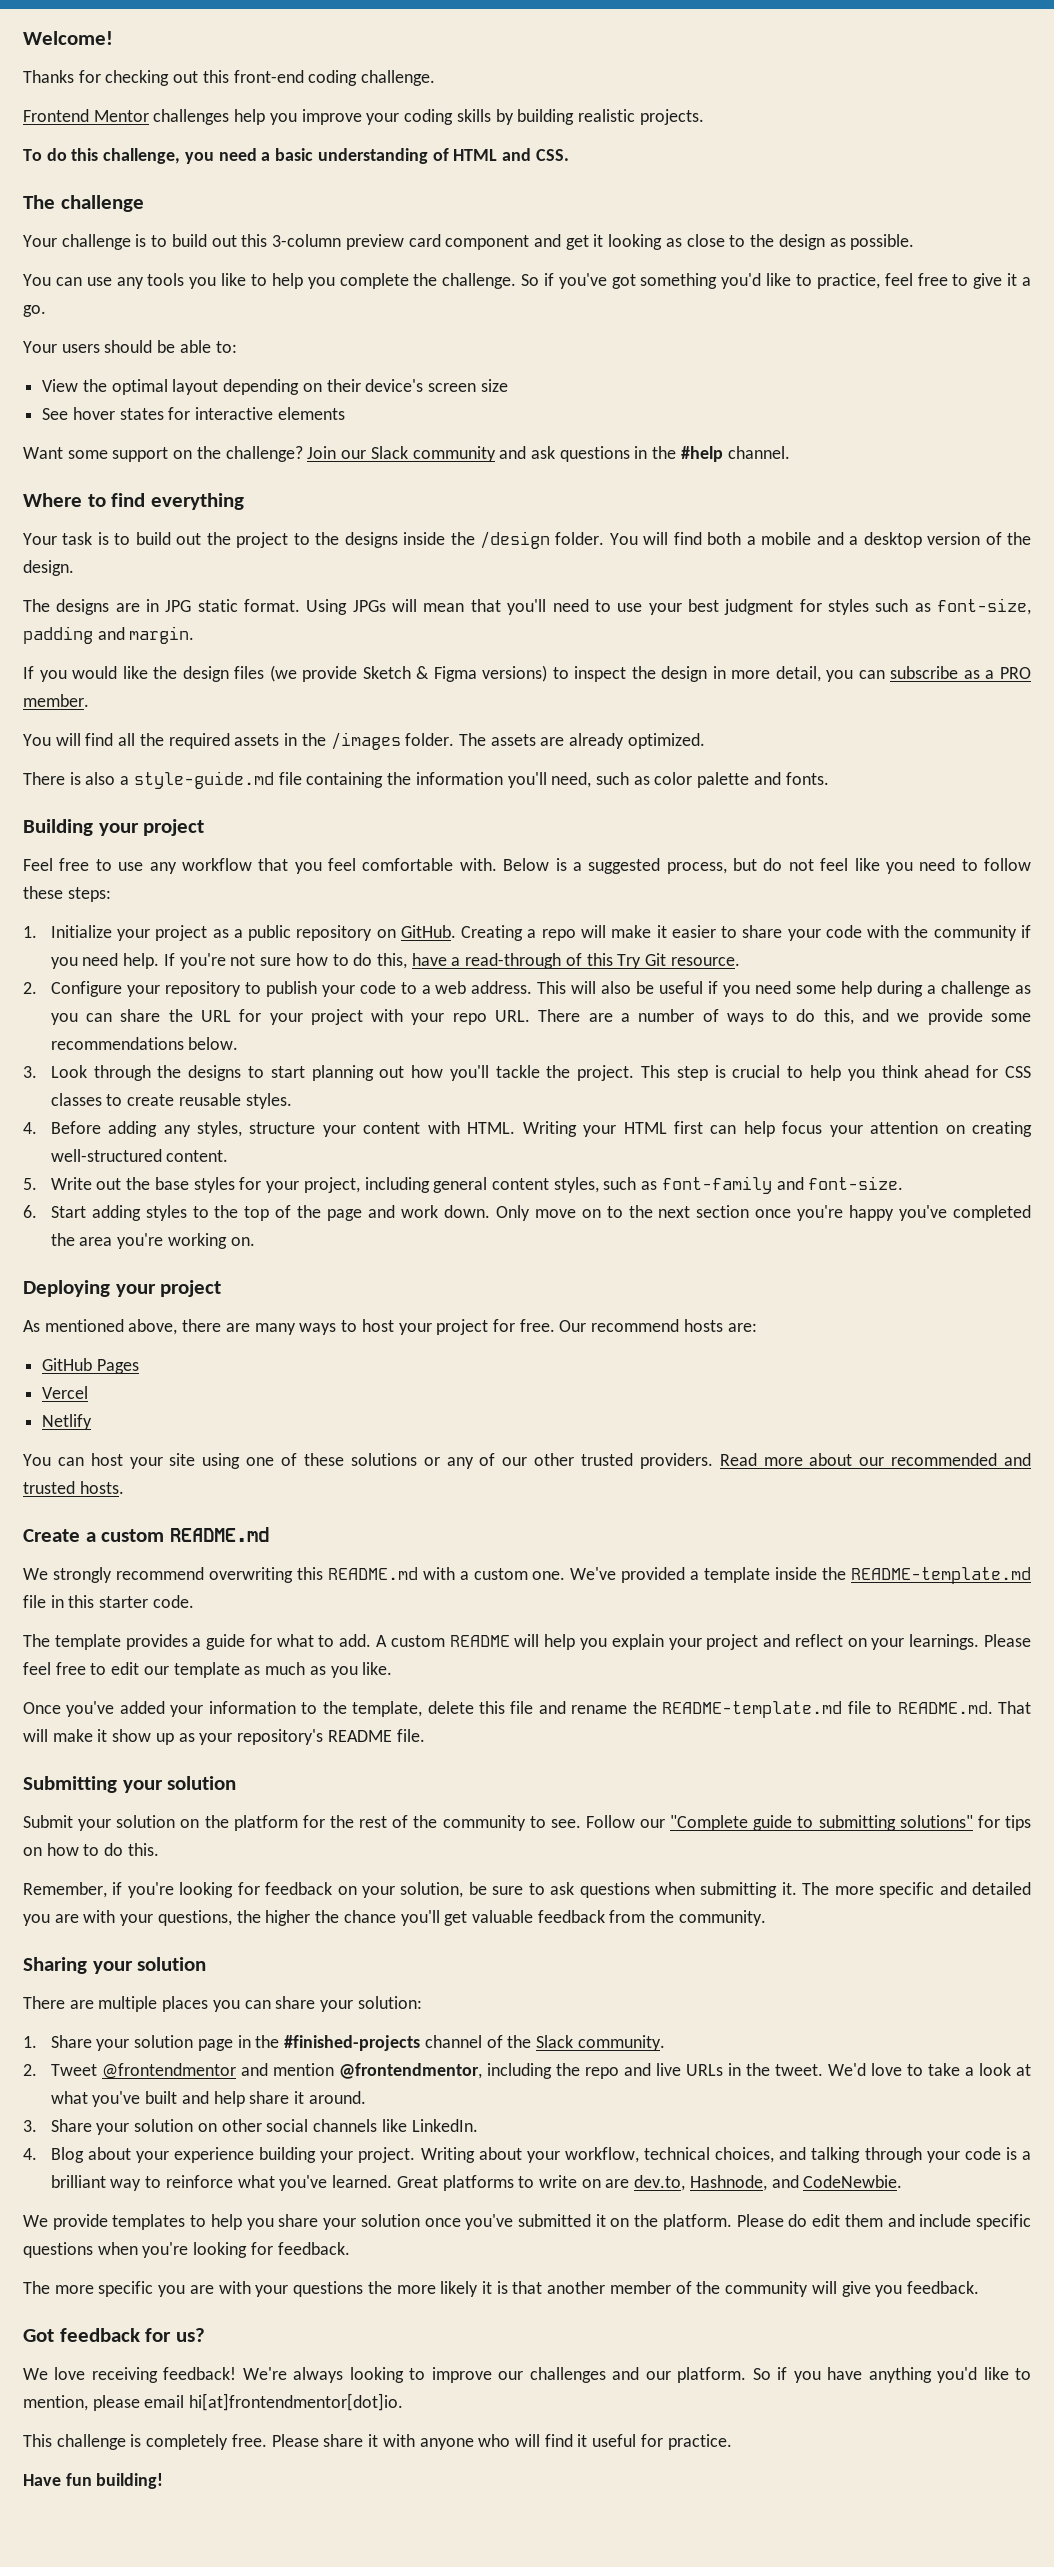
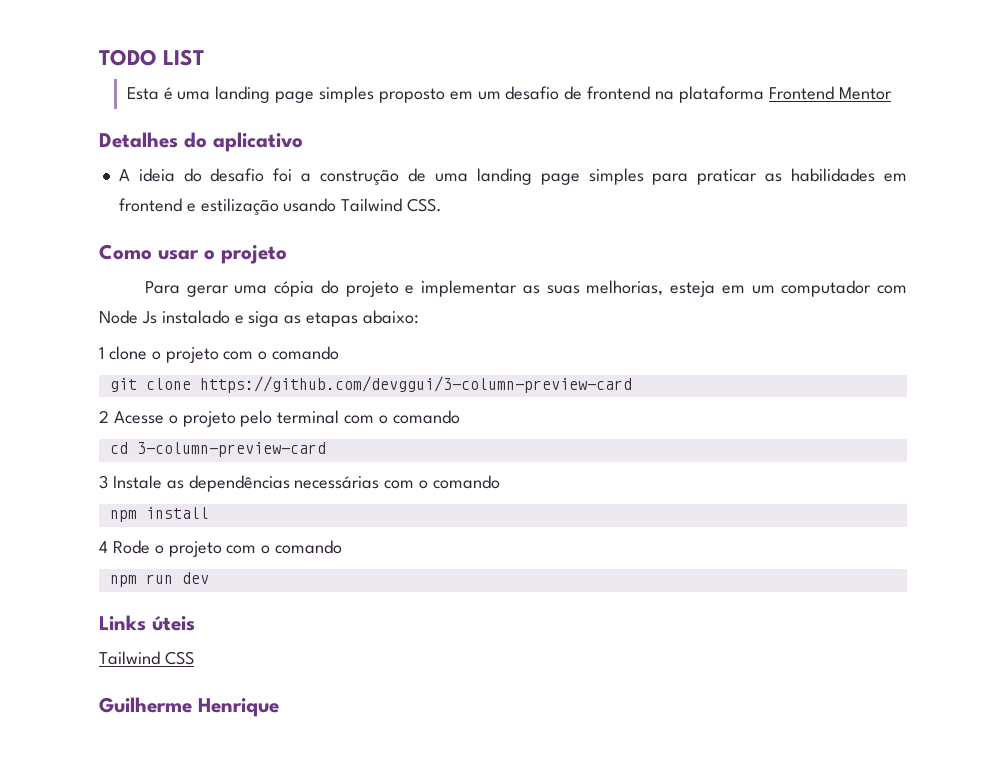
[23,31,113,45] [23,70,436,86] [23,109,704,125] [23,148,569,164] [23,195,144,212] [23,234,915,250] [23,273,1031,289] [23,305,46,317] [23,340,237,353] [42,379,508,395] [42,407,345,420] [23,446,790,462] [23,493,244,510] [23,531,1031,549] [23,560,74,576] [23,598,1031,615] [23,626,195,644] [23,665,1031,682] [23,694,89,707] [23,732,705,750] [23,771,829,789] [23,819,205,836] [23,858,1031,874] [23,886,111,902] [23,925,1032,941] [50,953,740,969] [23,981,1031,997] [50,1009,1031,1025] [50,1037,239,1050] [23,1065,1031,1081] [50,1093,292,1109] [23,1121,1033,1137] [50,1149,229,1162] [23,1176,904,1194] [23,1205,1032,1221] [50,1233,255,1249] [23,1280,222,1297] [23,1319,757,1335] [42,1358,139,1374] [42,1386,89,1399] [42,1414,93,1430] [23,1453,1032,1469] [23,1481,124,1494] [23,1527,269,1542] [23,1567,1031,1584] [23,1595,194,1608] [23,1634,1031,1650] [23,1662,393,1678] [23,1701,1032,1718] [23,1729,425,1745] [23,1776,237,1793] [23,1815,1031,1831] [23,1843,159,1856] [23,1882,1032,1898] [23,1910,766,1926] [23,1957,207,1974] [23,1996,422,2012] [23,2035,665,2051] [23,2063,1032,2079] [50,2091,366,2107] [23,2119,478,2135] [23,2147,1031,2163] [50,2175,903,2191] [23,2214,1032,2230] [23,2242,350,2258] [23,2281,979,2297] [23,2328,205,2342] [23,2367,1031,2383] [23,2393,404,2411] [23,2434,732,2450] [23,2473,164,2489] Welcome! // Thanks for checking out this front-end coding challenge. // Frontend Mentor challenges help you improve your coding skills by building realistic projects. // To do this challenge, you need a basic understanding of HTML and CSS. // The challenge // Your challenge is to build out this 3-column preview card component and get it looking as close to the design as possible. // You can use any tools you like to help you complete the challenge. So if you've got something you'd like to practice, feel free to give it a go. // Your users should be able to: // View the optimal layout depending on their device's screen size // See hover states for interactive elements // Want some support on the challenge? Join our Slack community and ask questions in the #help channel. // Where to find everything // Your task is to build out the project to the designs inside the /design folder. You will find both a mobile and a desktop version of the design. // The designs are in JPG static format. Using JPGs will mean that you'll need to use your best judgment for styles such as font-size, padding and margin. // If you would like the design files (we provide Sketch & Figma versions) to inspect the design in more detail, you can subscribe as a PRO member. // You will find all the required assets in the /images folder. The assets are already optimized. // There is also a style-guide.md file containing the information you'll need, such as color palette and fonts. // Building your project // Feel free to use any workflow that you feel comfortable with. Below is a suggested process, but do not feel like you need to follow these steps: // 1. Initialize your project as a public repository on GitHub. Creating a repo will make it easier to share your code with the community if you need help. If you're not sure how to do this, have a read-through of this Try Git resource. // 2. Configure your repository to publish your code to a web address. This will also be useful if you need some help during a challenge as you can share the URL for your project with your repo URL. There are a number of ways to do this, and we provide some recommendations below. // 3. Look through the designs to start planning out how you'll tackle the project. This step is crucial to help you think ahead for CSS classes to create reusable styles. // 4. Before adding any styles, structure your content with HTML. Writing your HTML first can help focus your attention on creating well-structured content. // 5. Write out the base styles for your project, including general content styles, such as font-family and font-size. // 6. Start adding styles to the top of the page and work down. Only move on to the next section once you're happy you've completed the area you're working on. // Deploying your project // As mentioned above, there are many ways to host your project for free. Our recommend hosts are: // GitHub Pages // Vercel // Netlify // You can host your site using one of these solutions or any of our other trusted providers. Read more about our recommended and trusted hosts. // Create a custom README.md // We strongly recommend overwriting this README.md with a custom one. We've provided a template inside the README-template.md file in this starter code. // The template provides a guide for what to add. A custom README will help you explain your project and reflect on your learnings. Please feel free to edit our template as much as you like. // Once you've added your information to the template, delete this file and rename the README-template.md file to README.md. That will make it show up as your repository's README file. // Submitting your solution // Submit your solution on the platform for the rest of the community to see. Follow our "Complete guide to submitting solutions" for tips on how to do this. // Remember, if you're looking for feedback on your solution, be sure to ask questions when submitting it. The more specific and detailed you are with your questions, the higher the chance you'll get valuable feedback from the community. // Sharing your solution // There are multiple places you can share your solution: // 1. Share your solution page in the #finished-projects channel of the Slack community. // 2. Tweet @frontendmentor and mention @frontendmentor, including the repo and live URLs in the tweet. We'd love to take a look at what you've built and help share it around. // 3. Share your solution on other social channels like LinkedIn. // 4. Blog about your experience building your project. Writing about your workflow, technical choices, and talking through your code is a brilliant way to reinforce what you've learned. Great platforms to write on are dev.to, Hashnode, and CodeNewbie. // We provide templates to help you share your solution once you've submitted it on the platform. Please do edit them and include specific questions when you're looking for feedback. // The more specific you are with your questions the more likely it is that another member of the community will give you feedback. // Got feedback for us? // We love receiving feedback! We're always looking to improve our challenges and our platform. So if you have anything you'd like to mention, please email hi[at]frontendmentor[dot]io. // This challenge is completely free. Please share it with anyone who will find it useful for practice. // Have fun building! -> [99,49,205,66] [126,86,892,103] [99,132,303,152] [118,168,908,185] [118,198,443,215] [99,244,287,264] [144,280,907,297] [99,310,420,327] [99,346,340,363] [109,376,632,393] [99,410,460,427] [109,442,326,457] [99,475,501,492] [109,507,209,522] [99,540,343,557] [109,572,209,587] [99,615,195,631] [99,651,194,665] [99,697,279,717] TODO LIST // Esta é uma landing page simples proposto em um desafio de frontend na plataforma Frontend Mentor // Detalhes do aplicativo // A ideia do desafio foi a construção de uma landing page simples para praticar as habilidades em frontend e estilização usando Tailwind CSS. // Como usar o projeto // Para gerar uma cópia do projeto e implementar as suas melhorias, esteja em um computador com Node Js instalado e siga as etapas abaixo: // 1 clone o projeto com o comando // git clone https://github.com/devggui/3-column-preview-card // 2 Acesse o projeto pelo terminal com o comando // cd 3-column-preview-card // 3 Instale as dependências necessárias com o comando // npm install // 4 Rode o projeto com o comando // npm run dev // Links úteis // Tailwind CSS // Guilherme Henrique

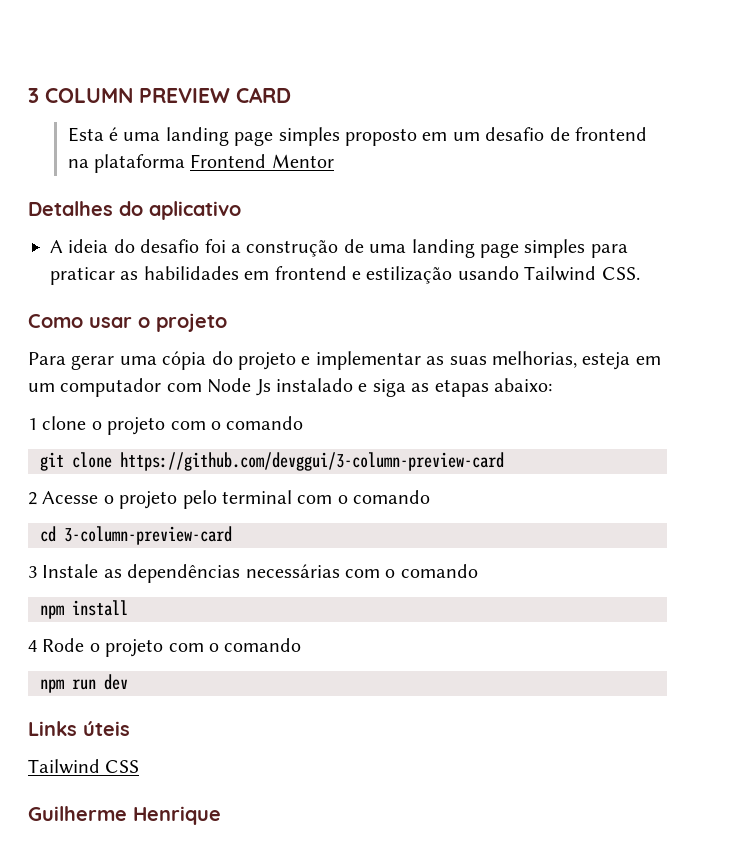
[99,49,205,66] TODO LIST -> [28,87,291,103] 3 COLUMN PREVIEW CARD

